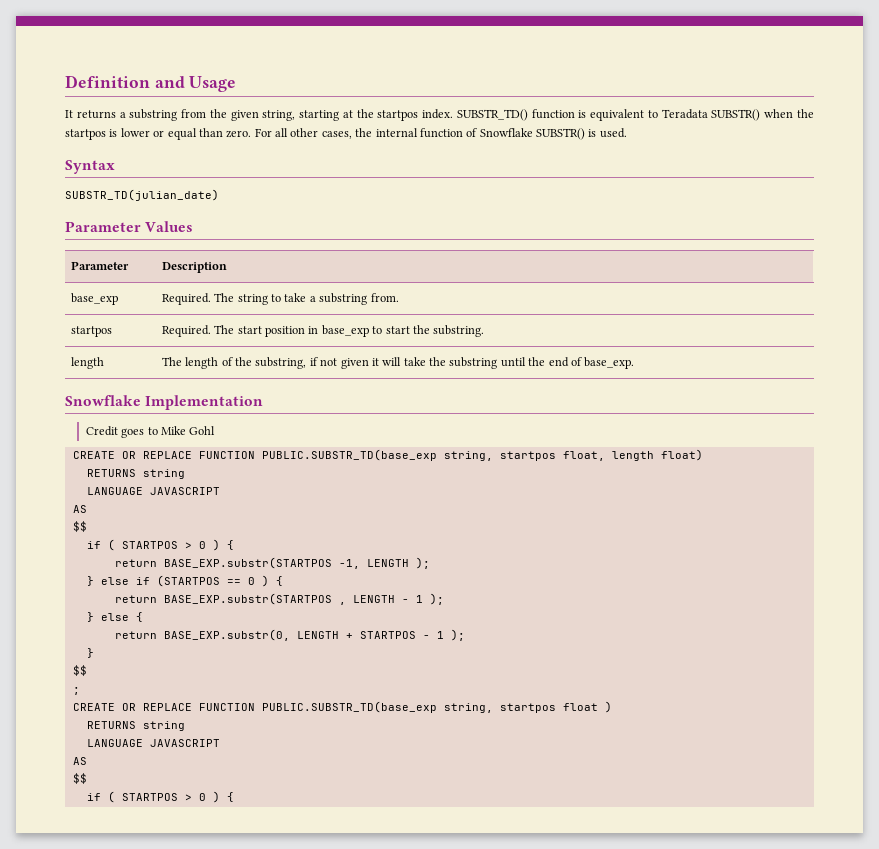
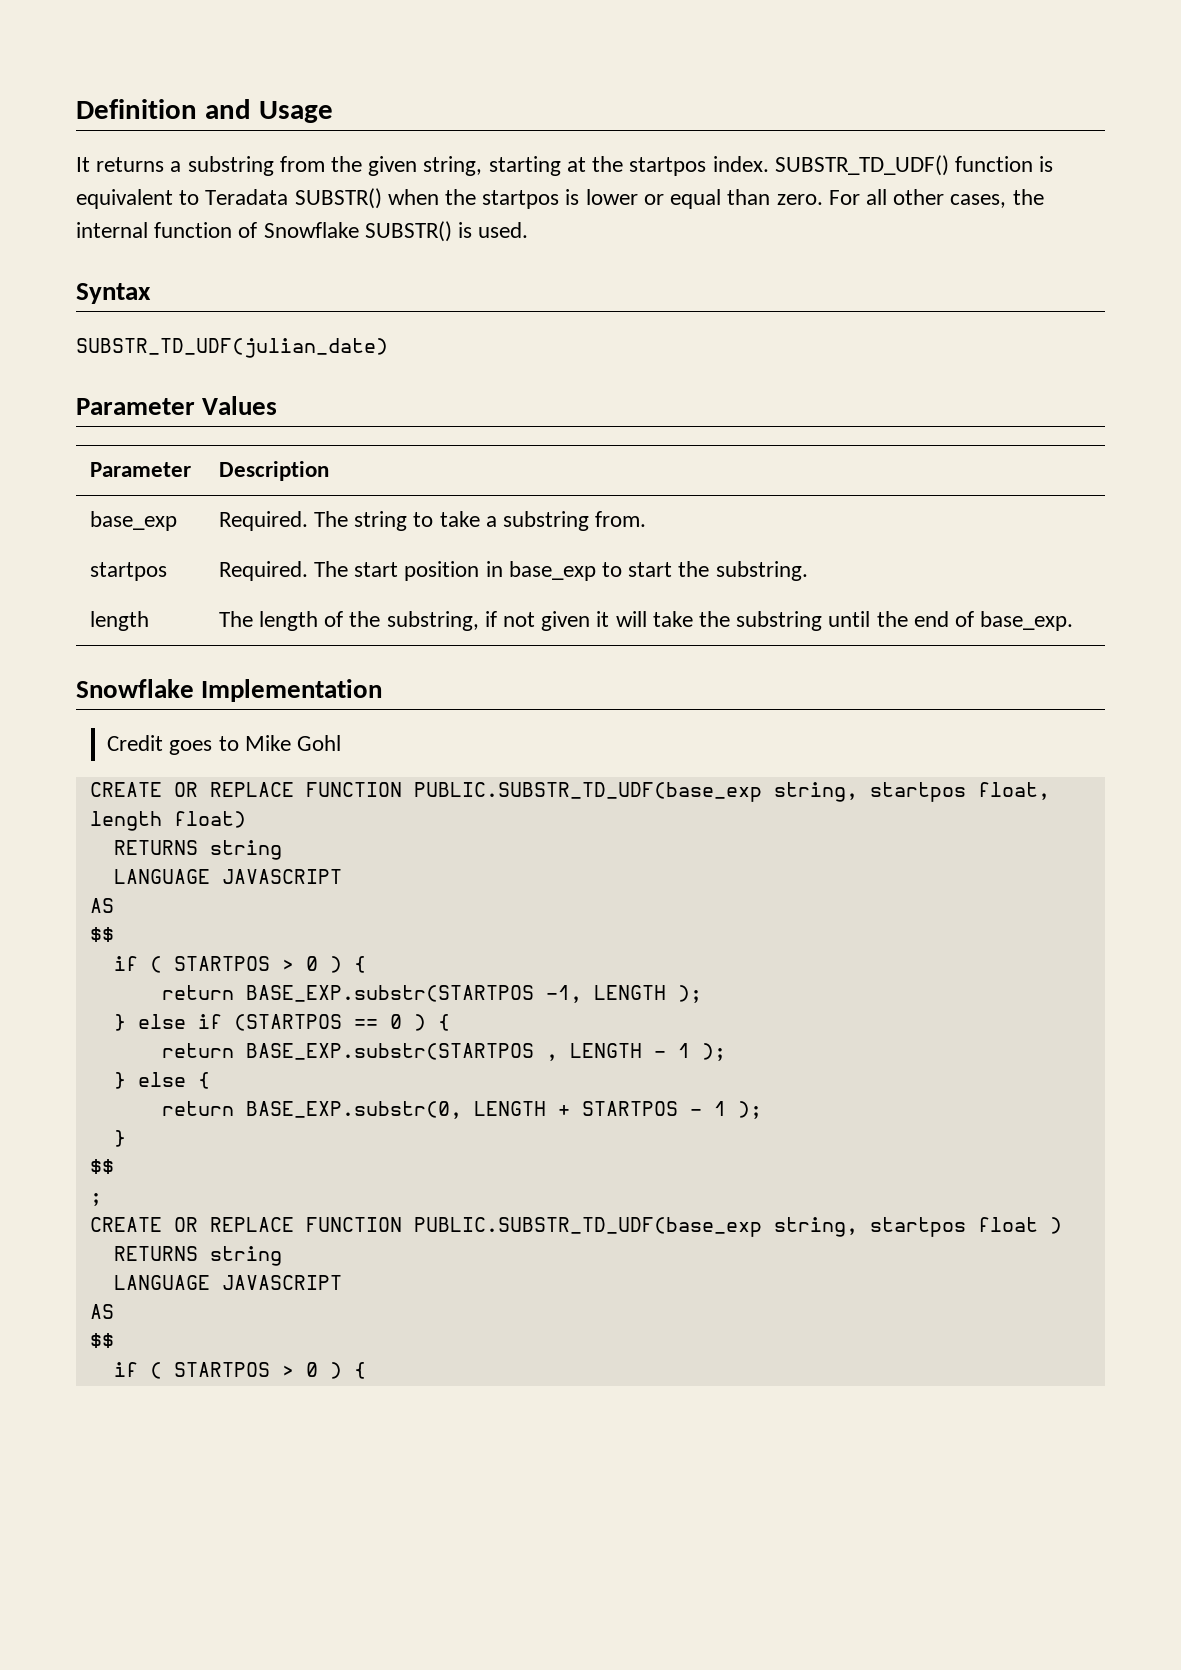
[456,109,528,121] SUBSTR_TD() -> [774,155,949,176] SUBSTR_TD_UDF()
[65,189,219,201] SUBSTR_TD(julian_date) -> [76,338,388,358] SUBSTR_TD_UDF(julian_date)
[261,449,437,461] PUBLIC.SUBSTR_TD(base_exp -> [413,782,762,802] PUBLIC.SUBSTR_TD_UDF(base_exp
[261,701,437,713] PUBLIC.SUBSTR_TD(base_exp -> [413,1217,762,1237] PUBLIC.SUBSTR_TD_UDF(base_exp

